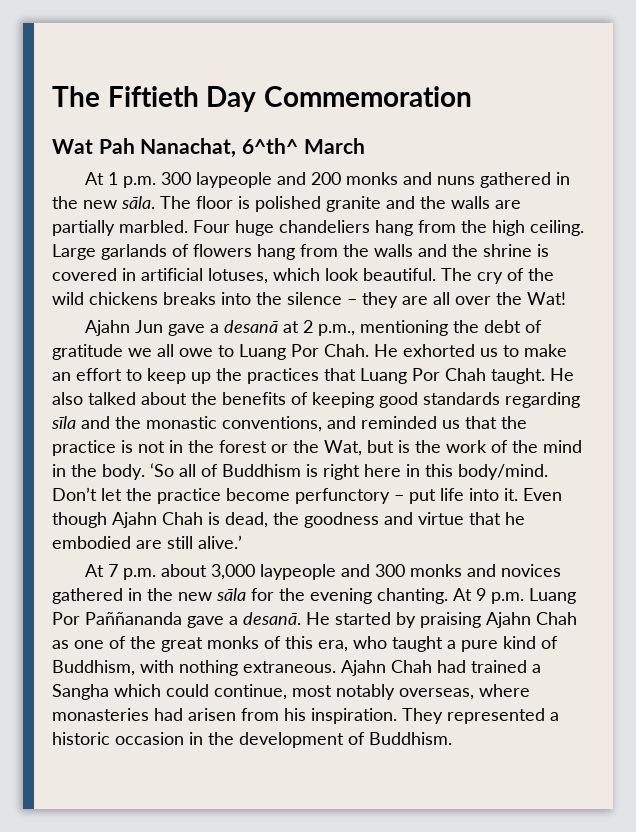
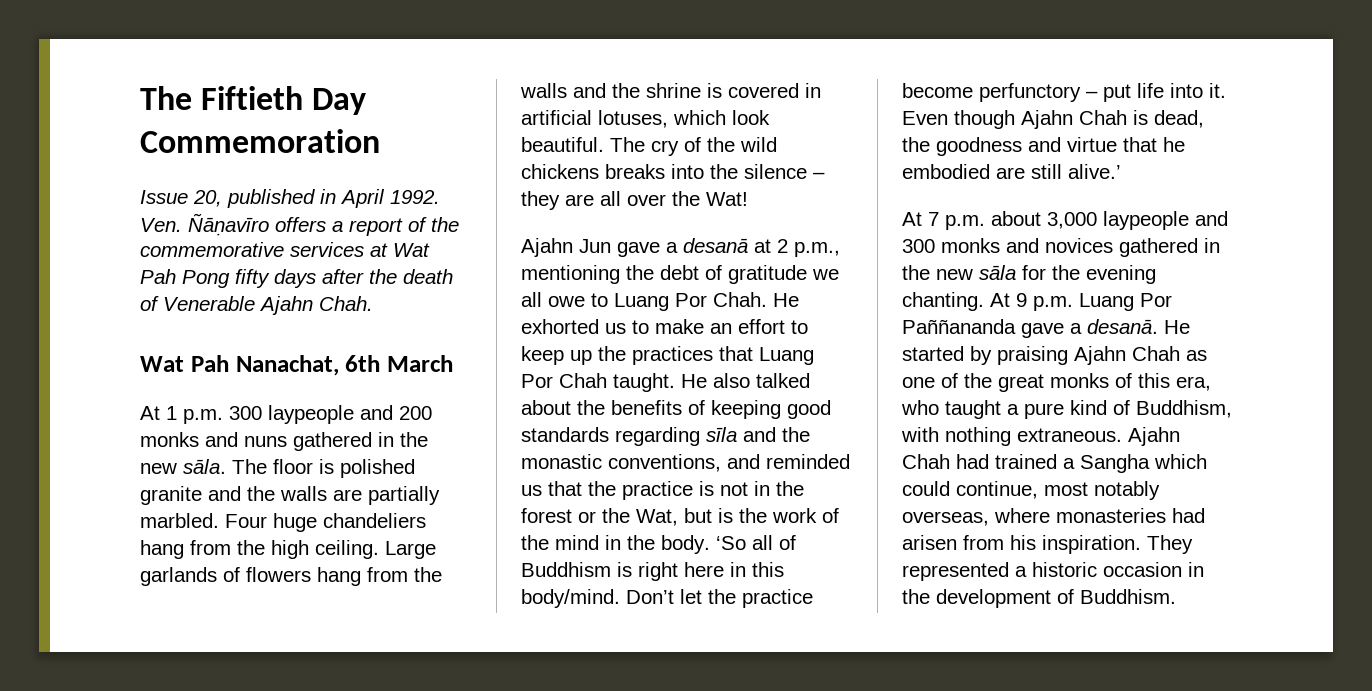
(472, 96) none -> [140,189,440,208] [140,213,459,236] [140,242,430,257] [140,269,453,288] [140,296,373,315] // Issue 20, published in April 1992. Ven. Ñāṇavīro offers a report of the commemorative services at Wat Pah Pong fifty days after the death of Venerable Ajahn Chah.
[242,138,299,154] 6^th^ -> [345,355,381,372] 6th

